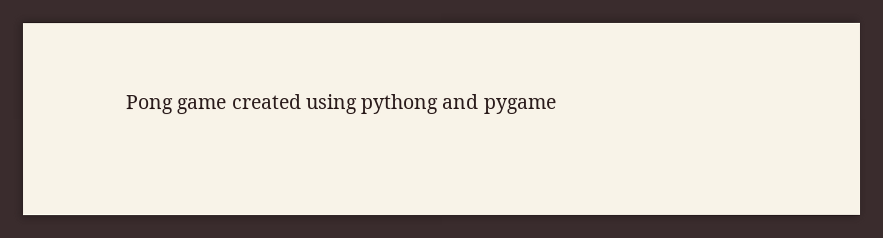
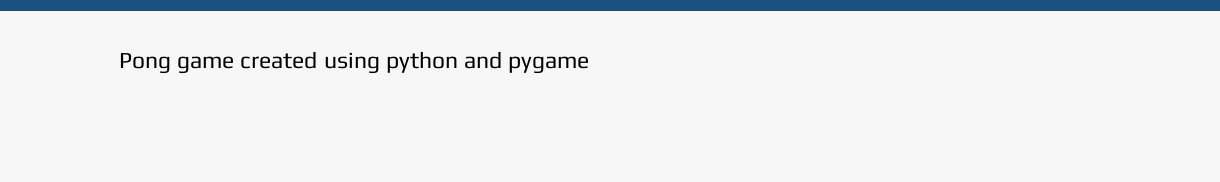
[360,94,439,115] pythong -> [385,51,458,73] python

